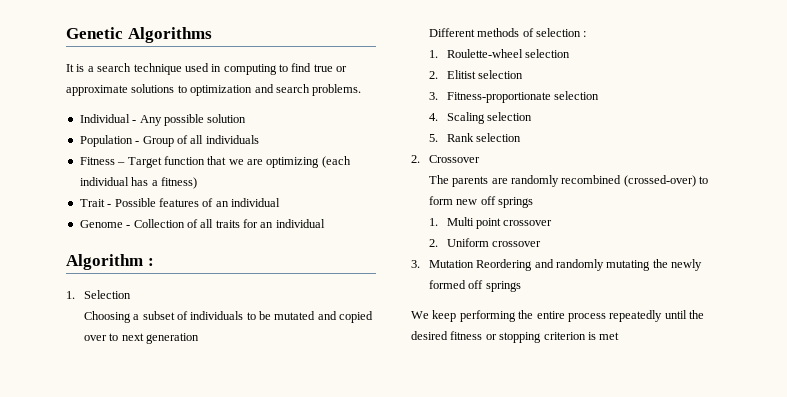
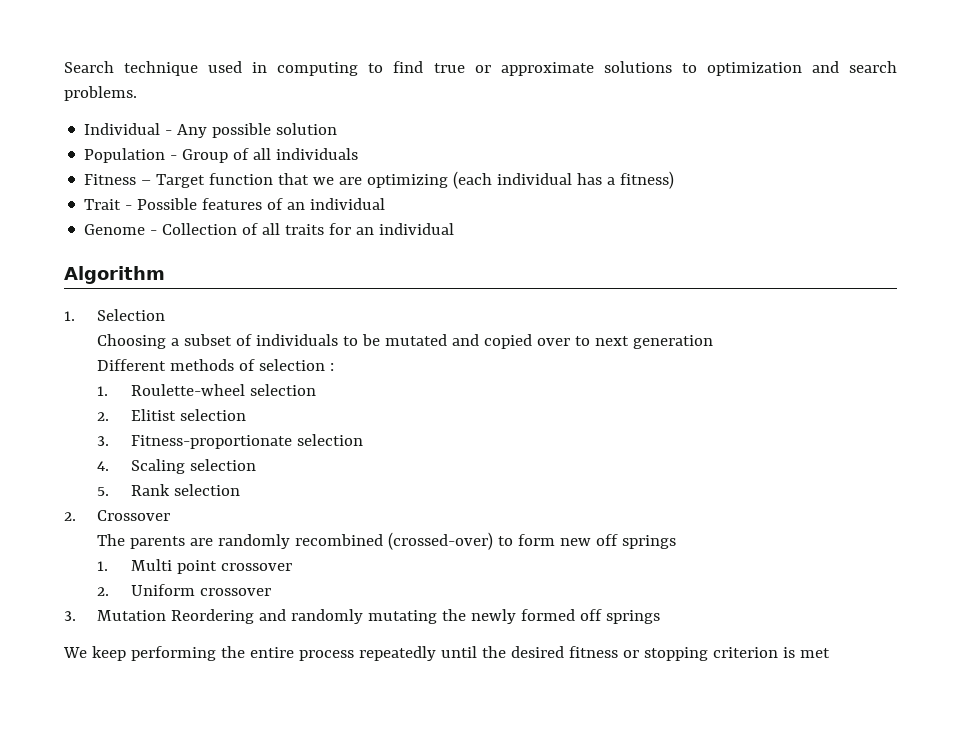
[66,27,212,43] [66,63,132,72] Genetic Algorithms // It is a search -> [64,61,114,73] Search
[147,258,154,266] : -> (165, 275) none

